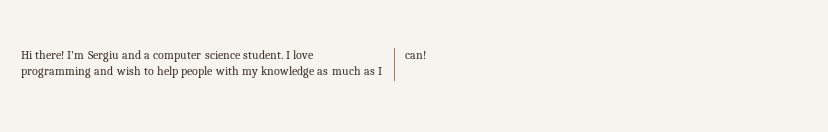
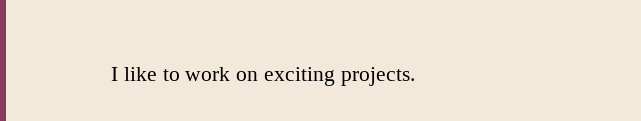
[21,50,315,62] [21,66,382,78] [405,51,426,59] Hi there! I'm Sergiu and a computer science student. I love programming and wish to help people with my knowledge as much as I can! -> [111,67,415,86] I like to work on exciting projects.

